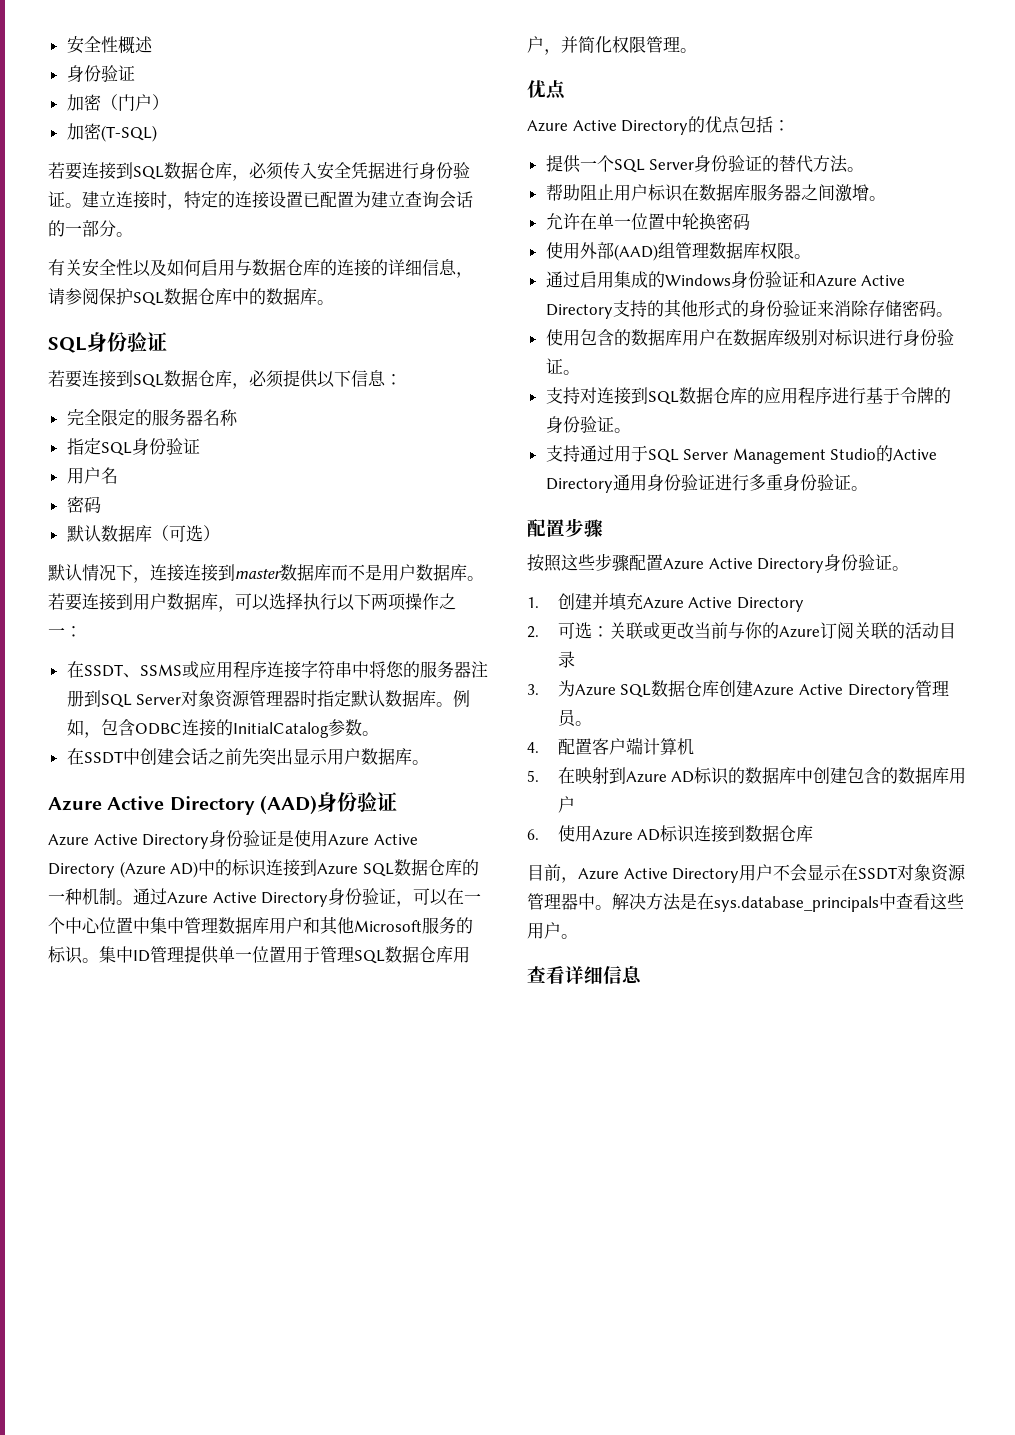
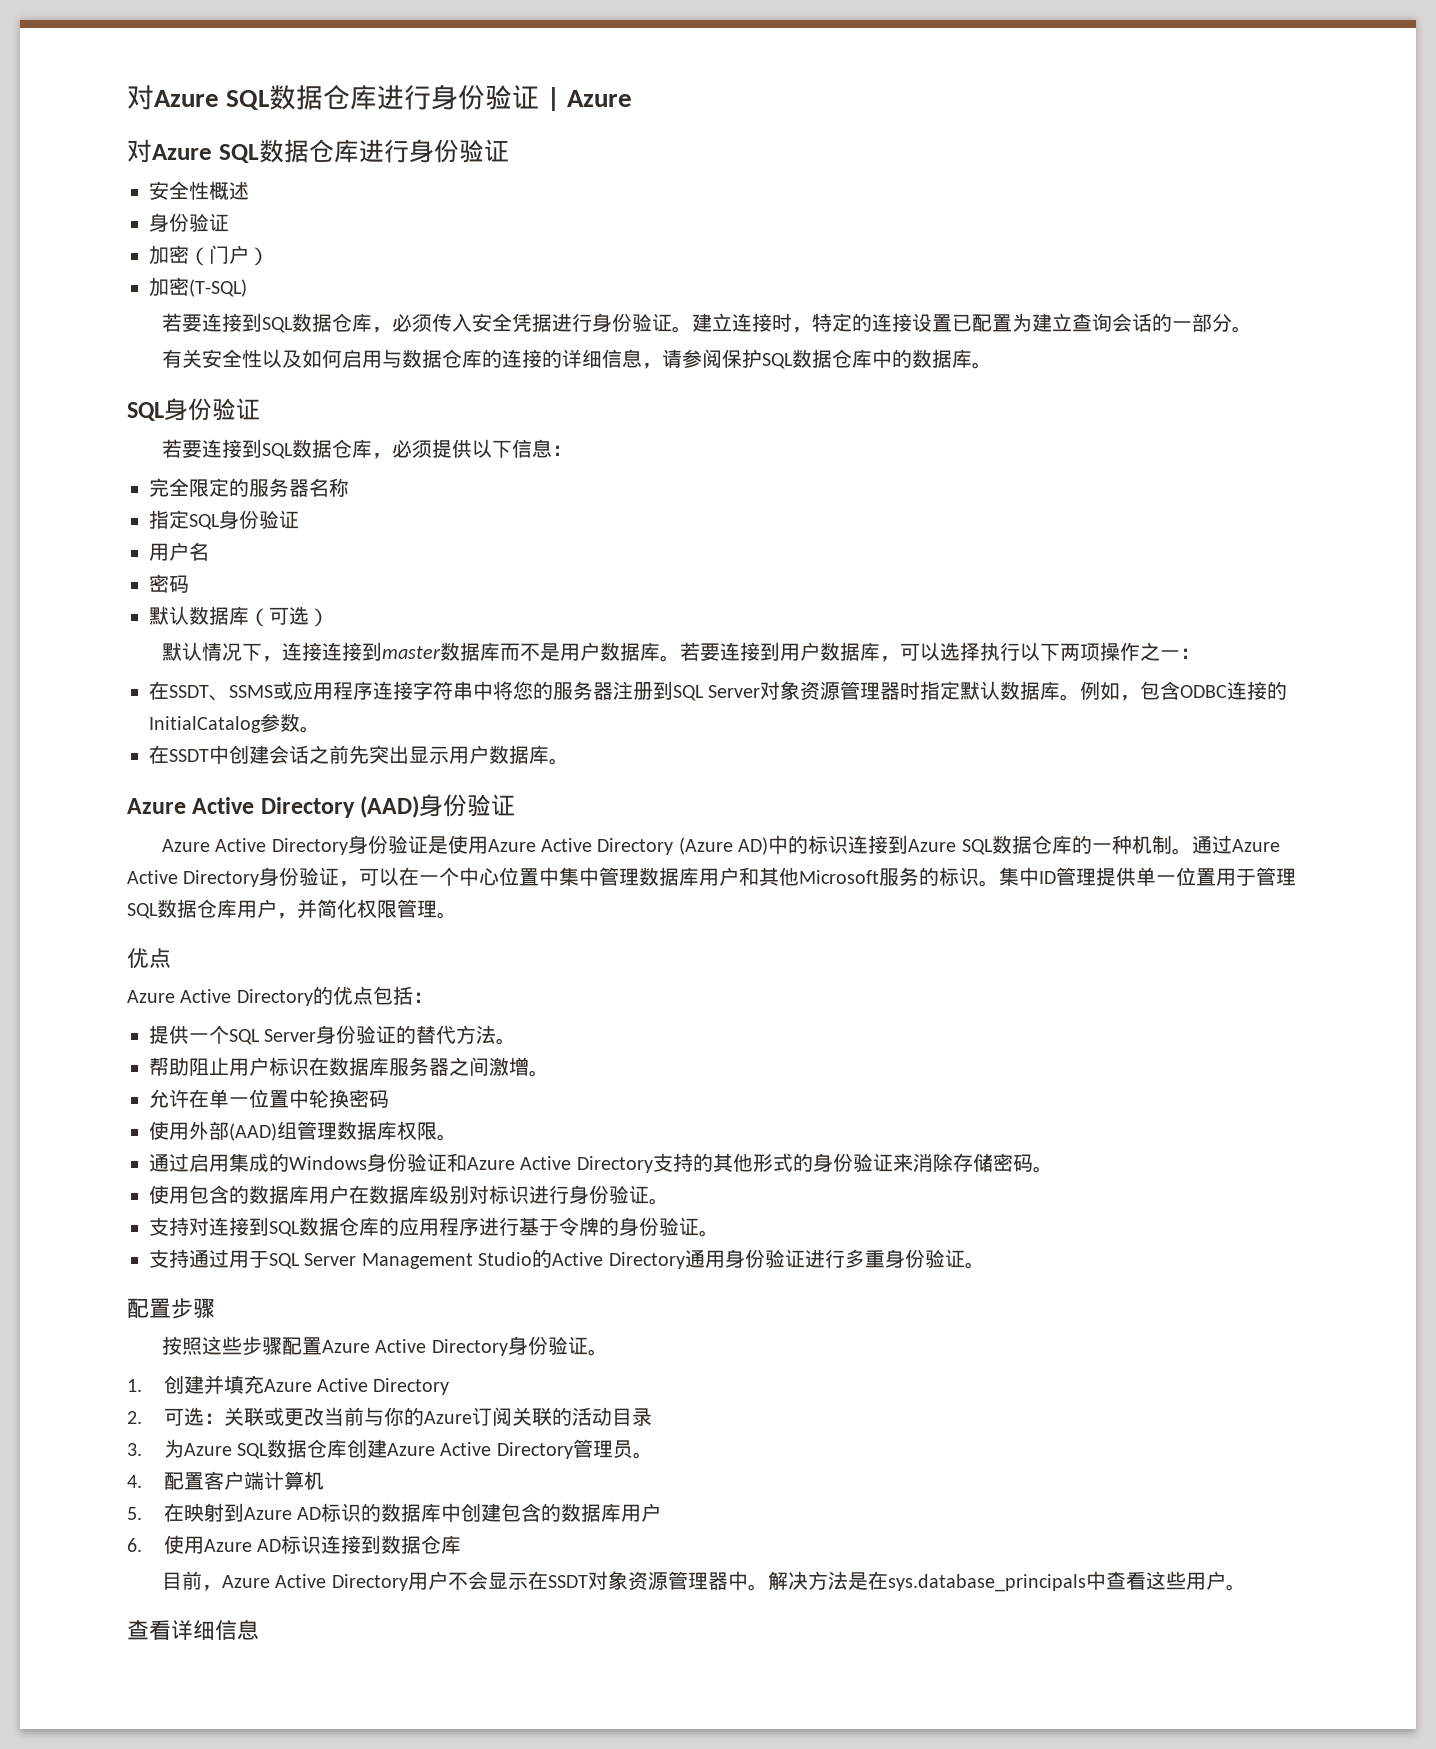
(66, 45) none -> [127,84,632,111] [127,139,509,163] 对Azure SQL数据仓库进行身份验证 | Azure // 对Azure SQL数据仓库进行身份验证 //

